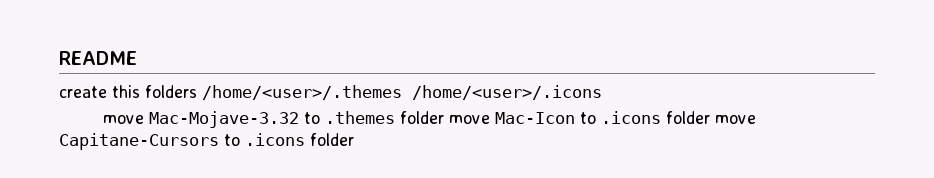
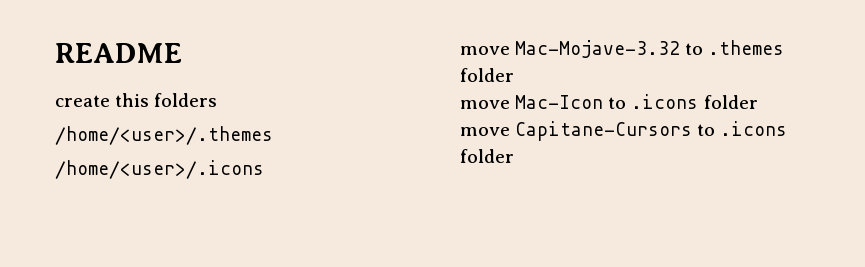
(197, 91) none -> (218, 100) //
(402, 92) none -> (273, 135) //
(444, 117) none -> (514, 75) //
(710, 117) none -> (758, 102) //

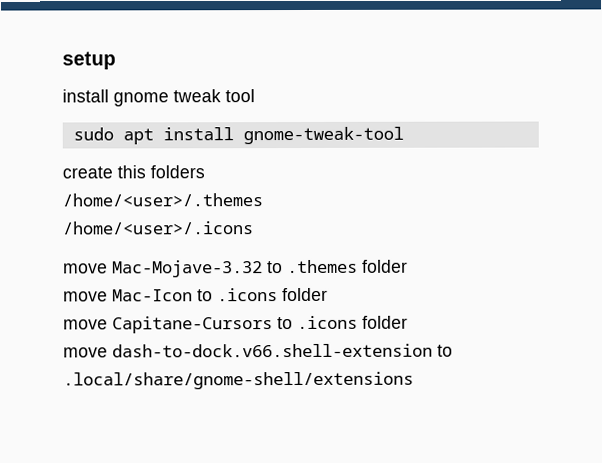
[55,43,182,63] README -> [62,51,116,70] [62,89,255,107] [72,126,404,145] setup // install gnome tweak tool // sudo apt install gnome-tweak-tool
(514, 156) none -> [63,343,453,358] [63,371,414,390] // move dash-to-dock.v66.shell-extension to .local/share/gnome-shell/extensions

